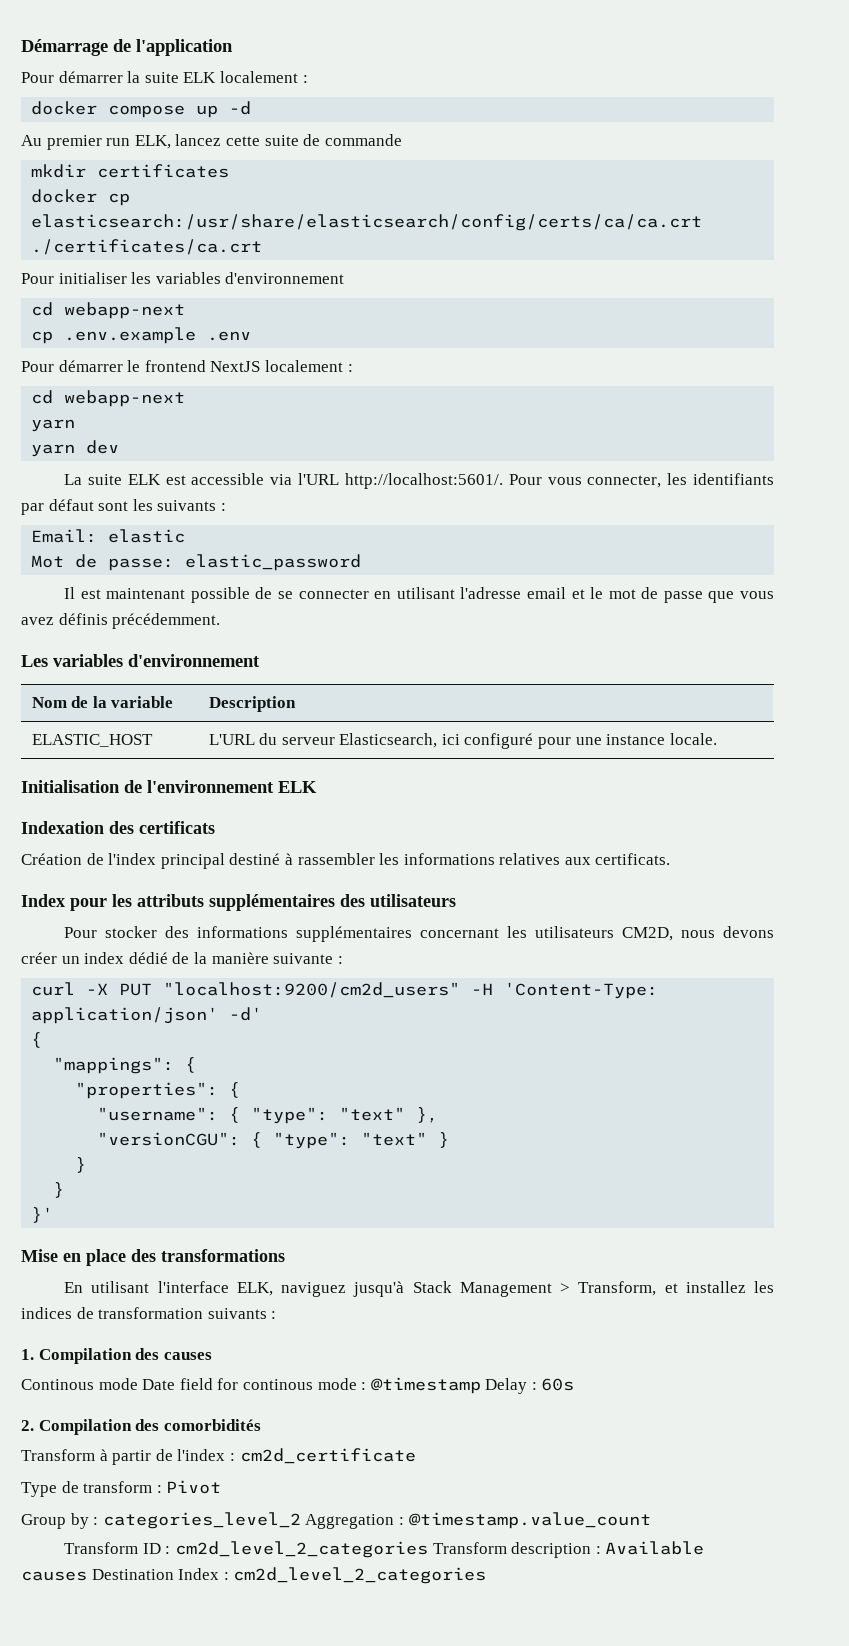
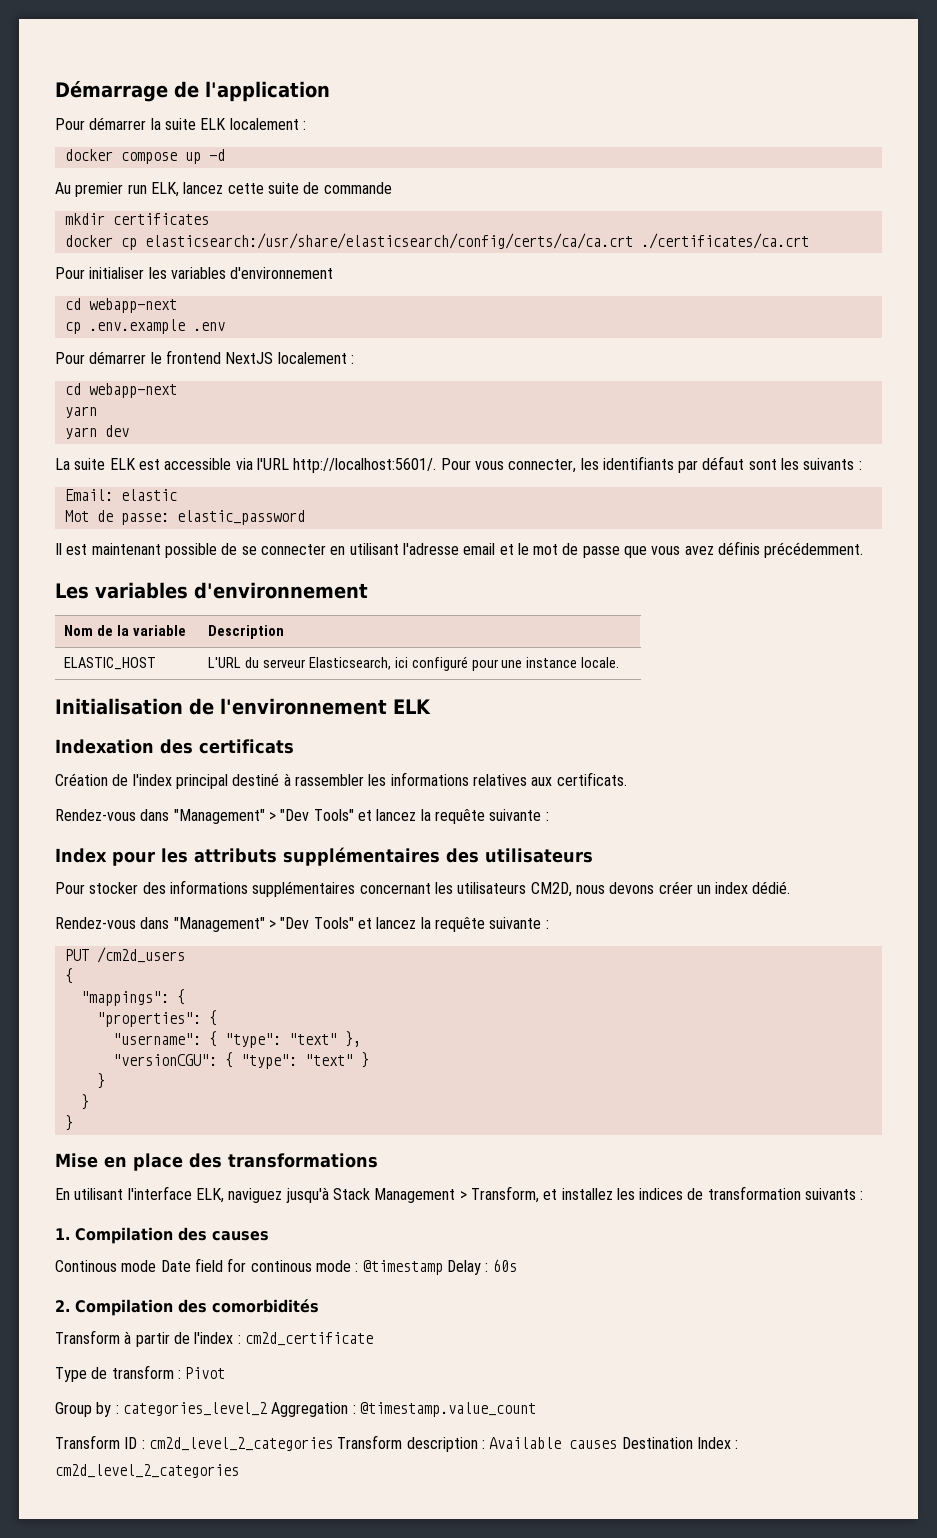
(671, 859) none -> [55,809,549,824] // Rendez-vous dans "Management" > "Dev Tools" et lancez la requête suivante :
[128,952,343,964] [31,982,659,999] [31,1007,263,1024] dédié de la manière suivante : // curl -X PUT "localhost:9200/cm2d_users" -H 'Content-Type: application/json' -d' -> [752,881,791,894] [55,917,549,932] [64,947,185,963] dédié. // Rendez-vous dans "Management" > "Dev Tools" et lancez la requête suivante : // PUT /cm2d_users
[31,1207,54,1223] }' -> [64,1115,73,1131] }

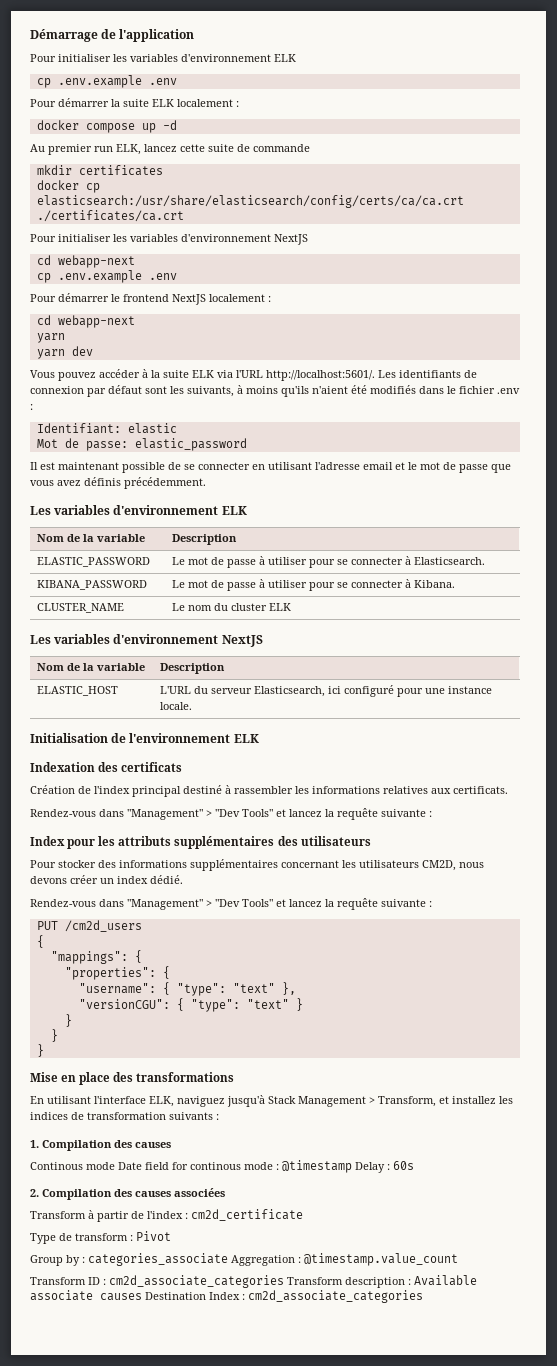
(330, 91) none -> [30,54,296,62] [36,75,177,88] // Pour initialiser les variables d'environnement ELK // cp .env.example .env
(334, 273) none -> [274,234,308,245] NextJS
[55,456,862,473] [64,489,113,501] La suite ELK est accessible via l'URL http://localhost:5601/. Pour vous connecter, les identifiants par défaut sont les suivants : // Email: -> [30,369,477,381] [30,385,520,397] [30,404,33,410] [36,423,121,434] Vous pouvez accéder à la suite ELK via l'URL http://localhost:5601/. Les identifiants de connexion par défaut sont les suivants, à moins qu'ils n'aient été modifiés dans le fichier .env : // Identifiant:
(368, 590) none -> [221,506,247,515] [37,534,146,542] [172,534,238,545] [37,557,151,567] [172,556,486,568] [37,580,148,590] [172,579,456,591] [37,603,125,613] [172,603,292,611] [30,634,263,647] ELK // Nom de la variable | Description // ELASTIC_PASSWORD | Le mot de passe à utiliser pour se connecter à Elasticsearch. // KIBANA_PASSWORD | Le mot de passe à utiliser pour se connecter à Kibana. // CLUSTER_NAME | Le nom du cluster ELK // Les variables d'environnement NextJS
[212,1299,319,1313] comorbidités -> [135,1188,225,1197] causes associées
[122,1402,267,1416] categories_level_2 -> [88,1253,228,1266] categories_associate
[148,1437,333,1451] cm2d_level_2_categories -> [109,1275,284,1288] cm2d_associate_categories
(562, 1443) none -> [30,1290,93,1301] associate
[55,1464,239,1478] cm2d_level_2_categories -> [248,1290,423,1303] cm2d_associate_categories

